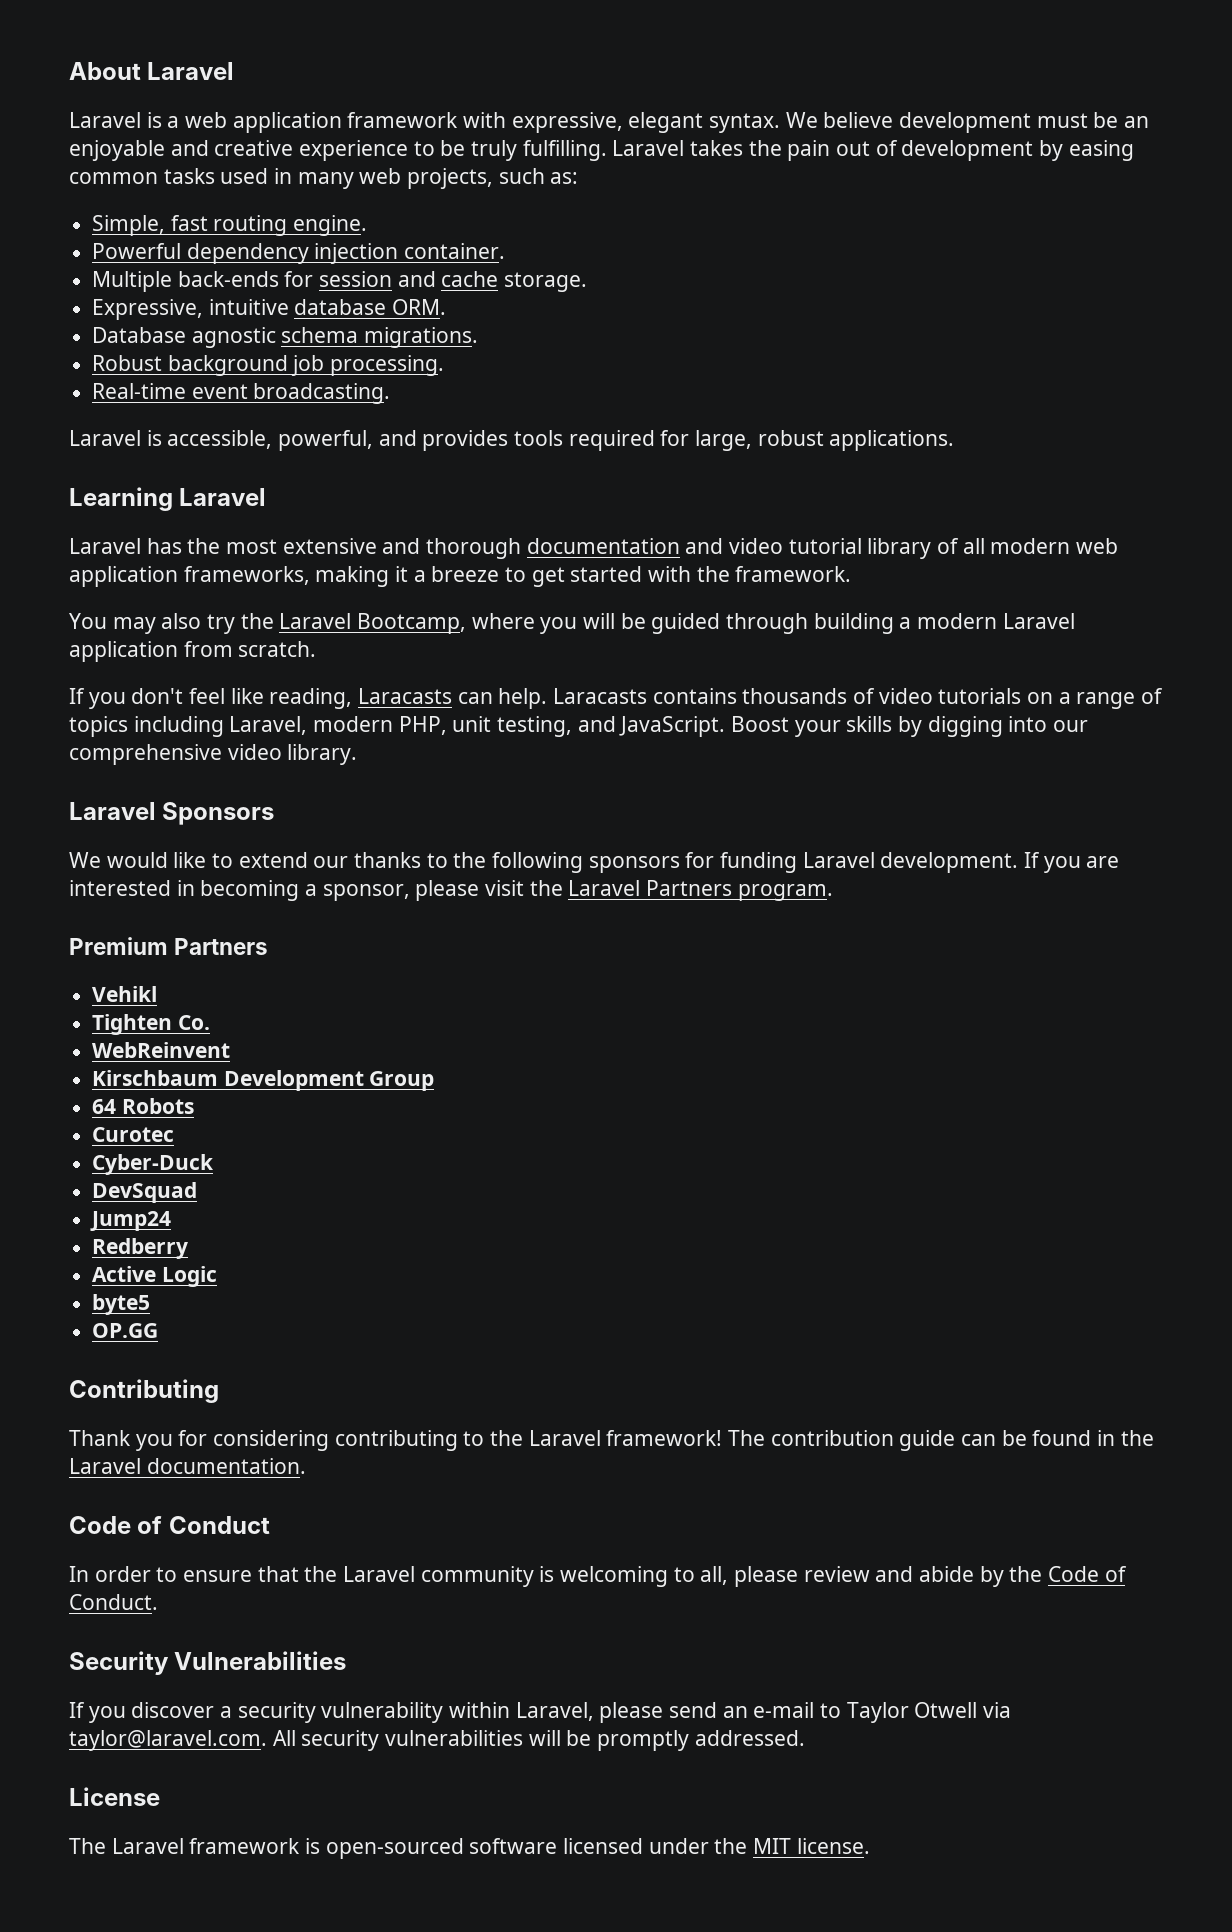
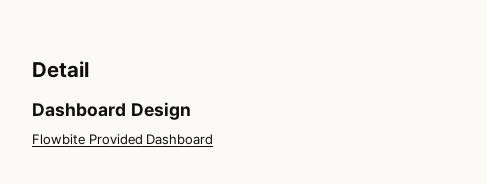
[69,62,235,80] [69,112,1150,133] [69,140,1134,161] [69,168,579,189] [92,215,368,236] [92,243,506,264] [92,271,588,292] [92,299,447,320] [92,327,479,348] [92,355,445,376] [92,383,391,404] [69,430,955,451] [69,487,267,511] [69,538,1119,559] [69,566,852,587] [69,613,1075,634] [69,641,317,662] [69,688,1164,709] [69,716,1089,737] [69,744,358,765] [69,802,275,825] [69,852,1120,873] [69,880,833,901] [69,937,269,955] [92,986,158,1002] [92,1014,210,1035] [92,1042,231,1058] [92,1070,435,1091] [92,1098,194,1114] [92,1127,175,1142] [92,1154,215,1175] [92,1182,198,1203] [90,1211,172,1231] [92,1238,189,1259] [92,1266,217,1287] [92,1294,151,1315] [92,1323,159,1338] [69,1379,219,1403] [69,1430,1154,1451] [69,1458,306,1474] [69,1516,270,1534] [69,1566,1127,1587] [69,1594,158,1610] [69,1651,347,1675] [69,1702,1012,1723] [69,1730,805,1751] [69,1787,160,1806] [69,1838,870,1859] About Laravel // Laravel is a web application framework with expressive, elegant syntax. We believe development must be an enjoyable and creative experience to be truly fulfilling. Laravel takes the pain out of development by easing common tasks used in many web projects, such as: // Simple, fast routing engine. // Powerful dependency injection container. // Multiple back-ends for session and cache storage. // Expressive, intuitive database ORM. // Database agnostic schema migrations. // Robust background job processing. // Real-time event broadcasting. // Laravel is accessible, powerful, and provides tools required for large, robust applications. // Learning Laravel // Laravel has the most extensive and thorough documentation and video tutorial library of all modern web application frameworks, making it a breeze to get started with the framework. // You may also try the Laravel Bootcamp, where you will be guided through building a modern Laravel application from scratch. // If you don't feel like reading, Laracasts can help. Laracasts contains thousands of video tutorials on a range of topics including Laravel, modern PHP, unit testing, and JavaScript. Boost your skills by digging into our comprehensive video library. // Laravel Sponsors // We would like to extend our thanks to the following sponsors for funding Laravel development. If you are interested in becoming a sponsor, please visit the Laravel Partners program. // Premium Partners // Vehikl // Tighten Co. // WebReinvent // Kirschbaum Development Group // 64 Robots // Curotec // Cyber-Duck // DevSquad // Jump24 // Redberry // Active Logic // byte5 // OP.GG // Contributing // Thank you for considering contributing to the Laravel framework! The contribution guide can be found in the Laravel documentation. // Code of Conduct // In order to ensure that the Laravel community is welcoming to all, please review and abide by the Code of Conduct. // Security Vulnerabilities // If you discover a security vulnerability within Laravel, please send an e-mail to Taylor Otwell via taylor@laravel.com. All security vulnerabilities will be promptly addressed. // License // The Laravel framework is open-sourced software licensed under the MIT license. -> [32,61,89,78] [32,102,191,120] [32,134,214,145] Detail // Dashboard Design // Flowbite Provided Dashboard

